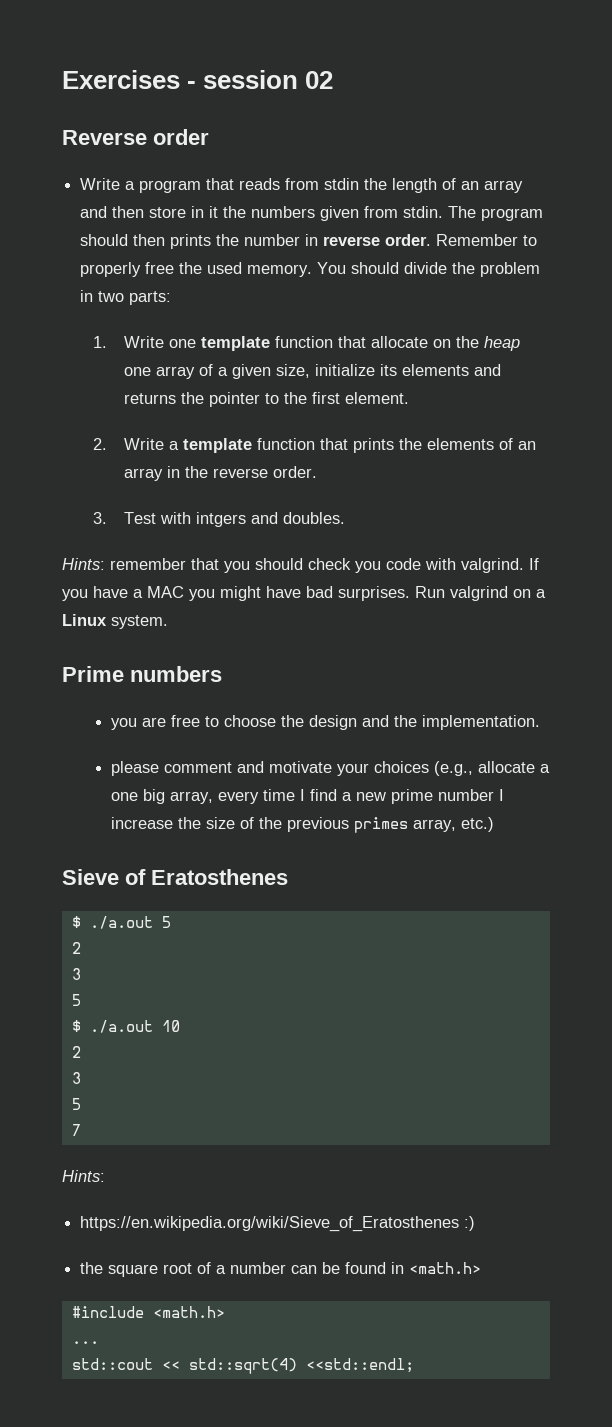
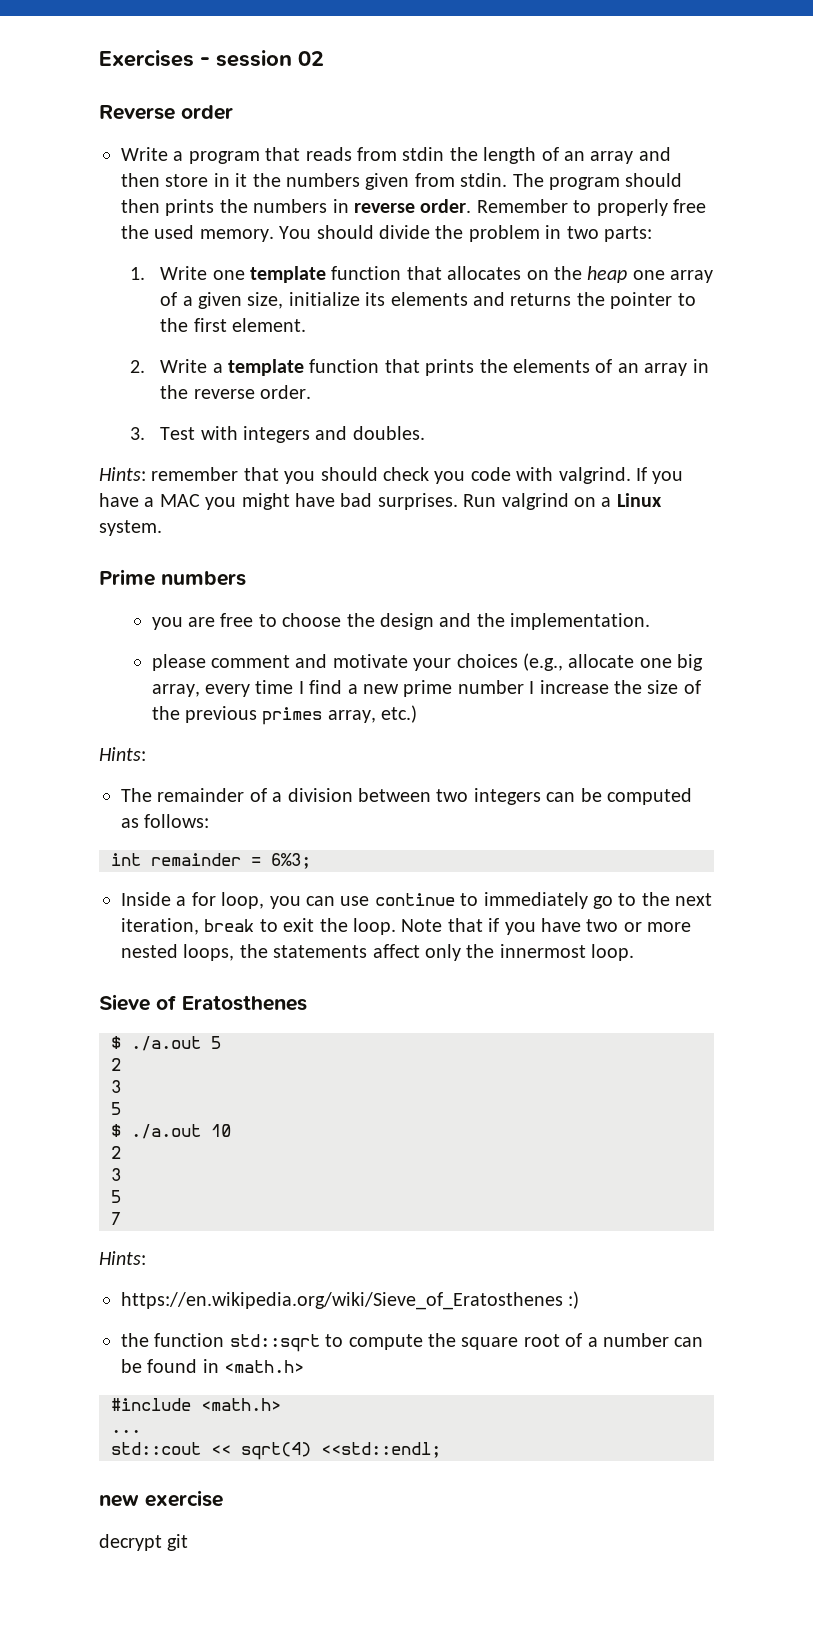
[244,234,301,246] number -> [253,199,328,213] numbers
[371,336,429,348] allocate -> [447,266,522,280] allocates
[196,512,247,527] intgers -> [242,426,310,443] integers
[540,764,551,773] a -> (635, 661) none
(495, 824) none -> [99,747,146,761] [121,788,692,805] [121,814,210,828] [111,853,311,869] [121,892,713,909] [121,918,692,935] [121,944,635,961] // Hints: // The remainder of a division between two integers can be computed as follows: // int remainder = 6%3; // Inside a for loop, you can use continue to immediately go to the next iteration, break to exit the loop. Note that if you have two or more nested loops, the statements affect only the innermost loop.
(104, 1268) none -> [154,1333,456,1352] function std::sqrt to compute the
[188,1358,297,1374] std::sqrt(4) -> [241,1442,311,1460] sqrt(4)
(414, 1365) none -> [99,1490,223,1507] [99,1534,189,1551] // new exercise // decrypt git

